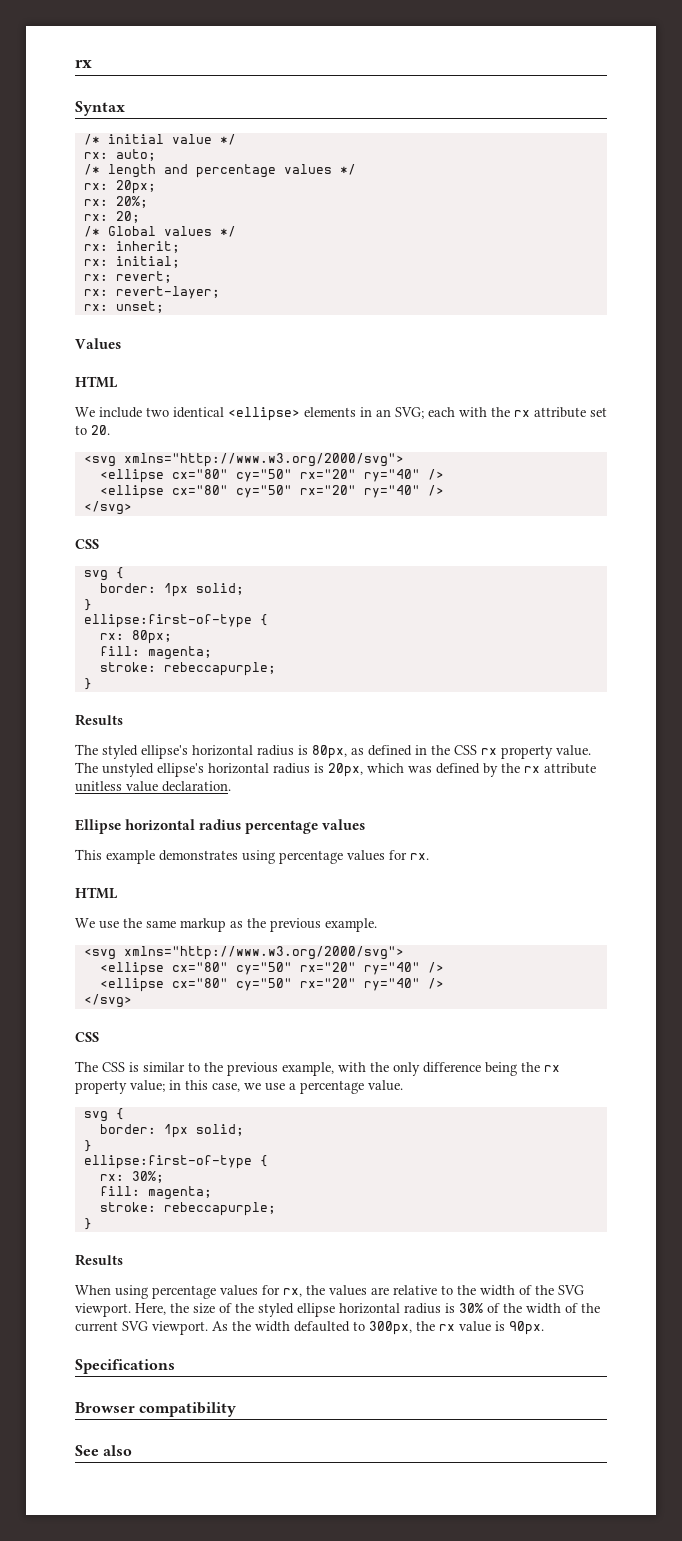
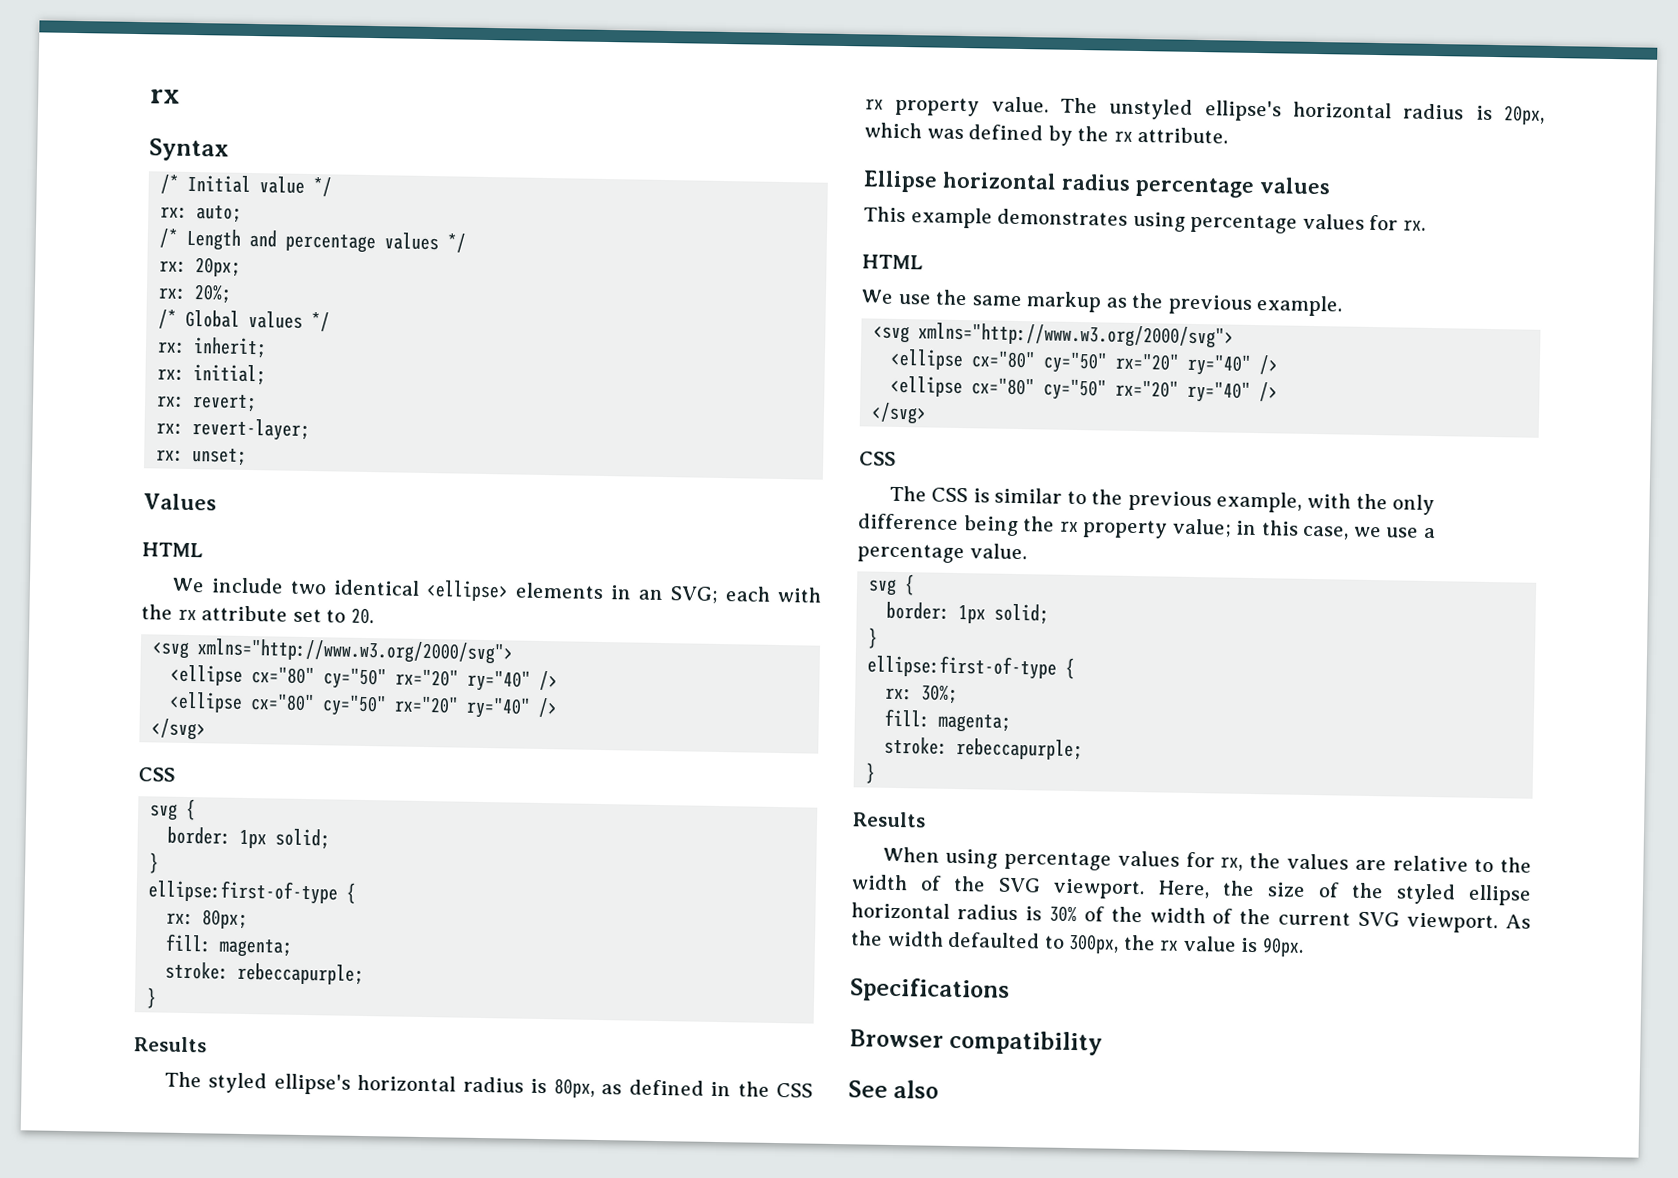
[107,134,164,144] initial -> [187,174,252,193] Initial
[107,164,156,178] length -> [186,228,242,251] Length
[83,211,140,223] // rx: 20; -> (233, 294) none
[544,763,596,774] [75,781,231,792] attribute unitless value declaration. -> [1137,126,1229,144] attribute.

